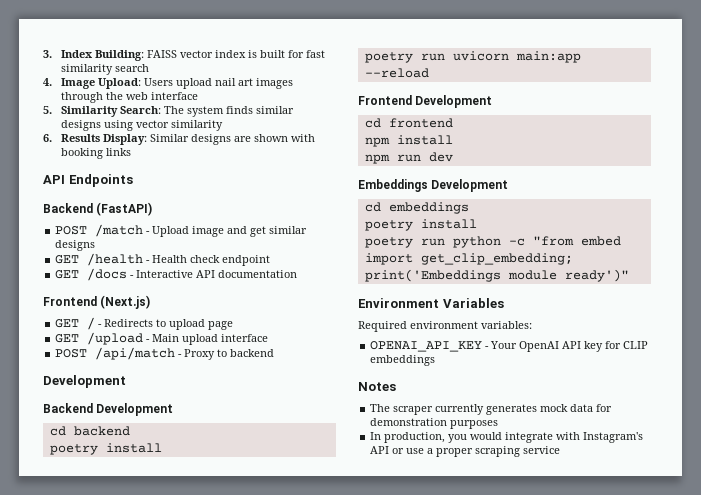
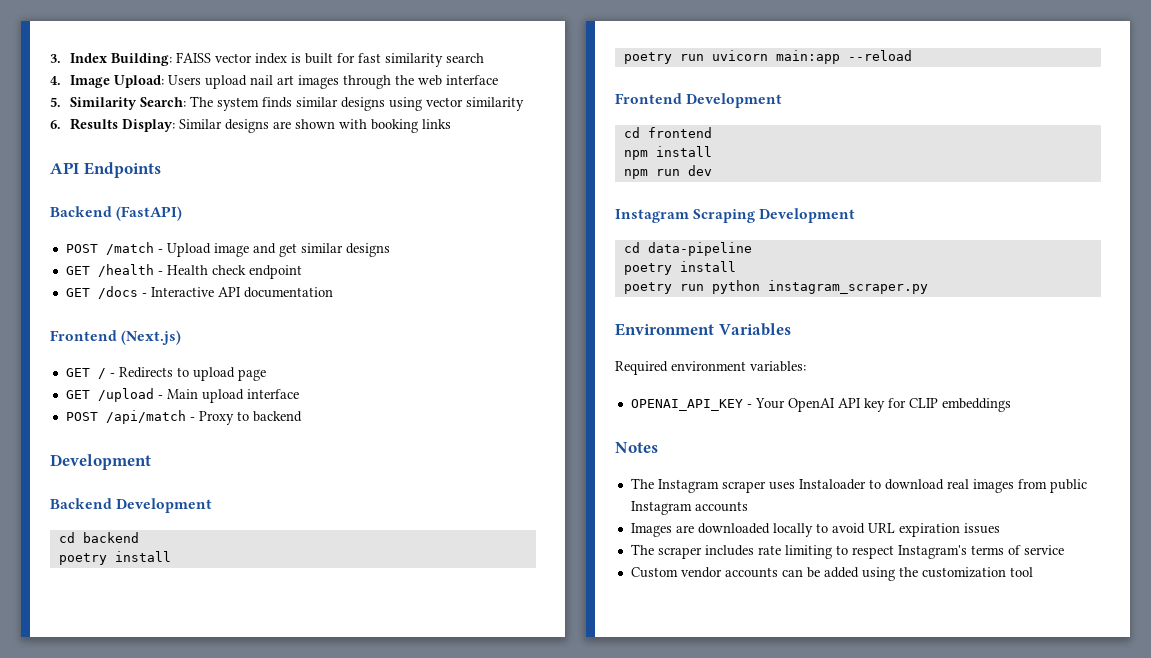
[358,179,509,192] [364,202,469,214] Embeddings Development // cd embeddings -> [615,208,856,223] [623,242,752,256] Instagram Scraping Development // cd data-pipeline
[508,236,621,246] [364,253,573,265] [364,269,629,282] -c "from embed import get_clip_embedding; print('Embeddings module ready')" -> [767,280,928,294] instagram_scraper.py
[393,404,613,415] [370,418,499,429] [370,432,644,443] [370,446,561,457] scraper currently generates mock data for demonstration purposes // In production, you would integrate with Instagram's API or use a proper scraping service -> [657,479,1087,493] [630,501,748,515] [630,523,1000,537] [630,544,1064,559] [630,567,1033,581] Instagram scraper uses Instaloader to download real images from public Instagram accounts // Images are downloaded locally to avoid URL expiration issues // The scraper includes rate limiting to respect Instagram's terms of service // Custom vendor accounts can be added using the customization tool

